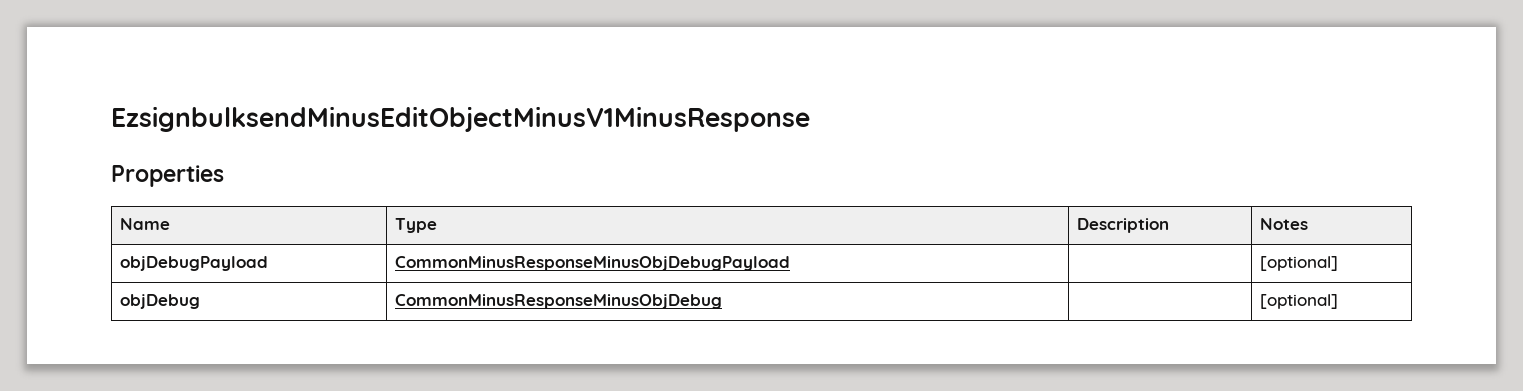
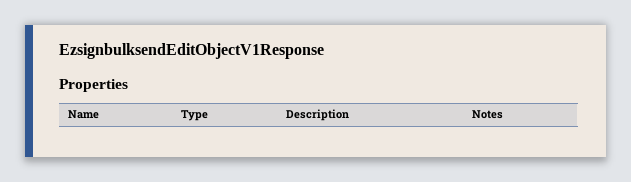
[111,106,810,132] EzsignbulksendMinusEditObjectMinusV1MinusResponse -> [59,43,324,59] EzsignbulksendEditObjectV1Response
[119,256,268,271] [394,256,790,271] [1259,256,1338,271] [119,294,200,309] [394,294,722,309] [1259,294,1338,309] // objDebugPayload | CommonMinusResponseMinusObjDebugPayload | | [optional] // objDebug | CommonMinusResponseMinusObjDebug | | [optional] -> (504, 114) none

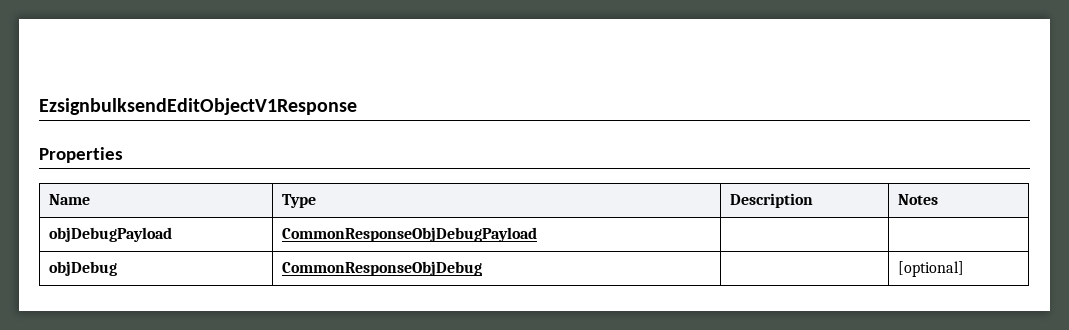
(504, 114) none -> [48,227,172,242] [281,227,537,242] [48,261,117,276] [281,261,482,276] [897,261,964,277] // objDebugPayload | CommonResponseObjDebugPayload | | // objDebug | CommonResponseObjDebug | | [optional]

